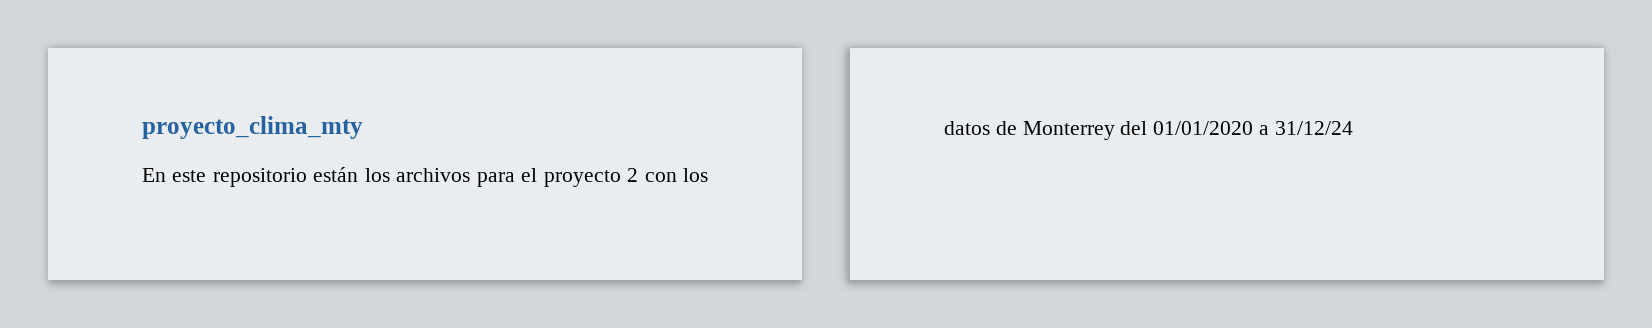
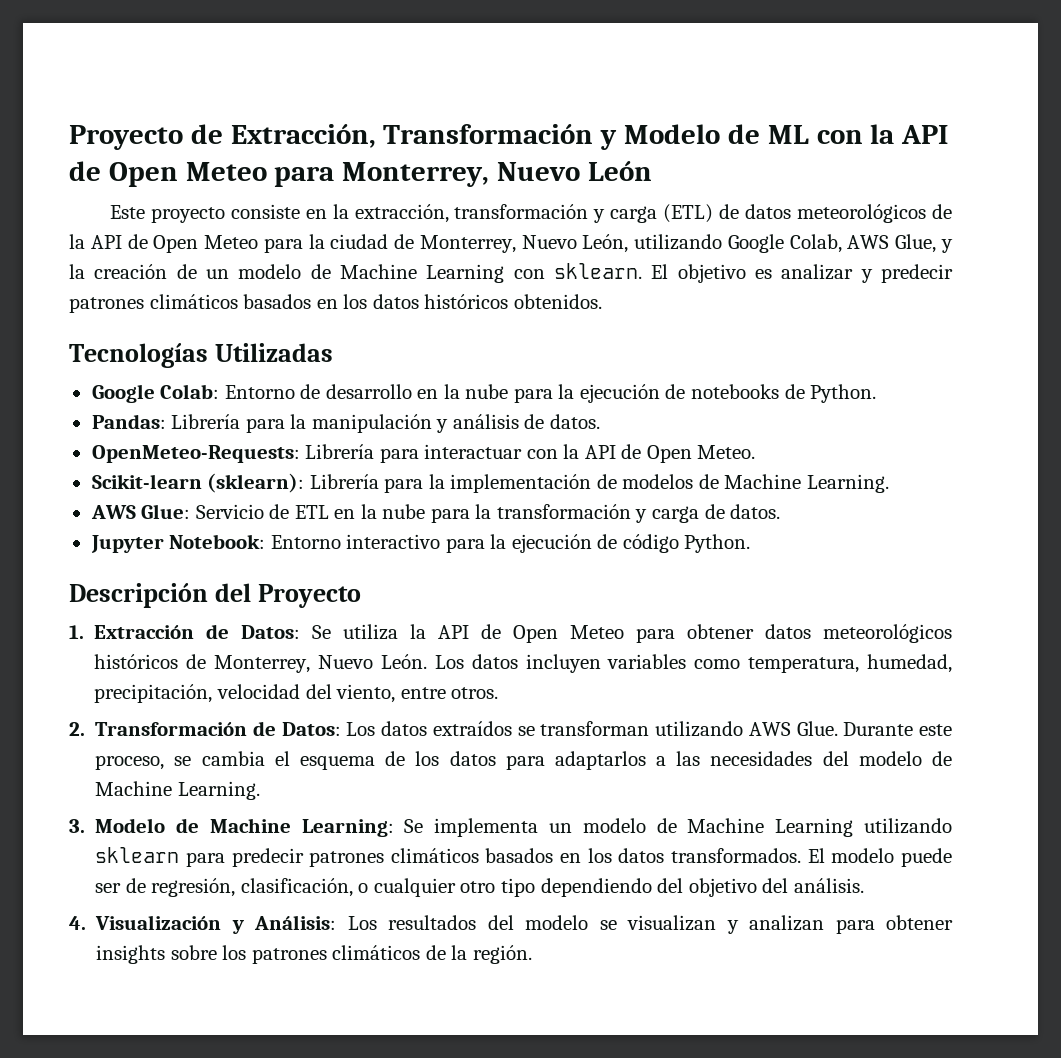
[142,116,363,139] [142,167,708,187] [944,121,1353,140] proyecto_clima_mty // En este repositorio están los archivos para el proyecto 2 con los datos de Monterrey del 01/01/2020 a 31/12/24 -> [69,124,949,150] [69,161,652,187] [109,204,953,223] [69,234,953,253] [69,263,954,283] [69,294,602,313] [69,343,333,368] [91,384,877,403] [91,414,600,433] [91,444,756,463] [91,473,889,493] [90,504,781,523] [90,534,751,553] [69,583,361,608] [69,624,953,643] [94,654,952,673] [94,684,499,703] [69,721,952,737] [95,751,952,770] [95,781,260,800] [69,818,952,837] [95,847,953,867] [95,878,864,897] [69,915,953,934] [96,945,532,964] Proyecto de Extracción, Transformación y Modelo de ML con la API de Open Meteo para Monterrey, Nuevo León // Este proyecto consiste en la extracción, transformación y carga (ETL) de datos meteorológicos de la API de Open Meteo para la ciudad de Monterrey, Nuevo León, utilizando Google Colab, AWS Glue, y la creación de un modelo de Machine Learning con sklearn. El objetivo es analizar y predecir patrones climáticos basados en los datos históricos obtenidos. // Tecnologías Utilizadas // Google Colab: Entorno de desarrollo en la nube para la ejecución de notebooks de Python. // Pandas: Librería para la manipulación y análisis de datos. // OpenMeteo-Requests: Librería para interactuar con la API de Open Meteo. // Scikit-learn (sklearn): Librería para la implementación de modelos de Machine Learning. // AWS Glue: Servicio de ETL en la nube para la transformación y carga de datos. // Jupyter Notebook: Entorno interactivo para la ejecución de código Python. // Descripción del Proyecto // 1. Extracción de Datos: Se utiliza la API de Open Meteo para obtener datos meteorológicos históricos de Monterrey, Nuevo León. Los datos incluyen variables como temperatura, humedad, precipitación, velocidad del viento, entre otros. // 2. Transformación de Datos: Los datos extraídos se transforman utilizando AWS Glue. Durante este proceso, se cambia el esquema de los datos para adaptarlos a las necesidades del modelo de Machine Learning. // 3. Modelo de Machine Learning: Se implementa un modelo de Machine Learning utilizando sklearn para predecir patrones climáticos basados en los datos transformados. El modelo puede ser de regresión, clasificación, o cualquier otro tipo dependiendo del objetivo del análisis. // 4. Visualización y Análisis: Los resultados del modelo se visualizan y analizan para obtener insights sobre los patrones climáticos de la región.

